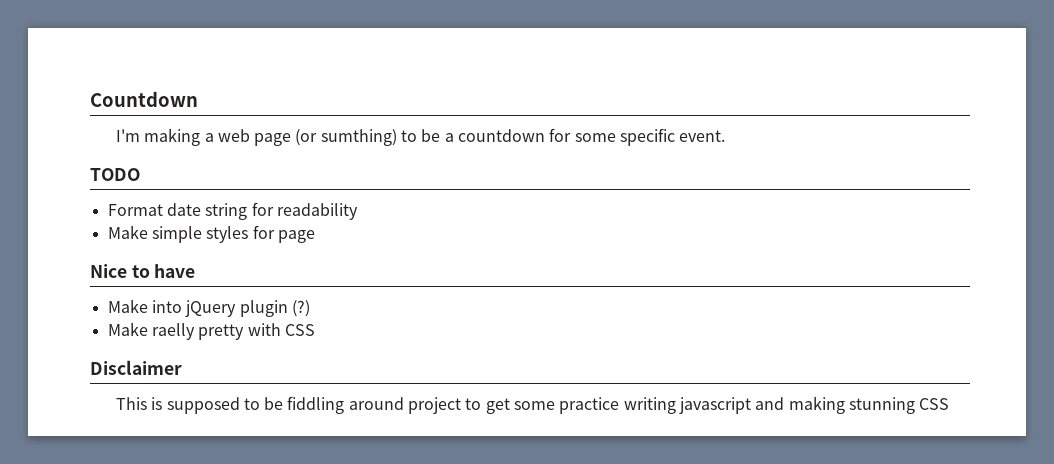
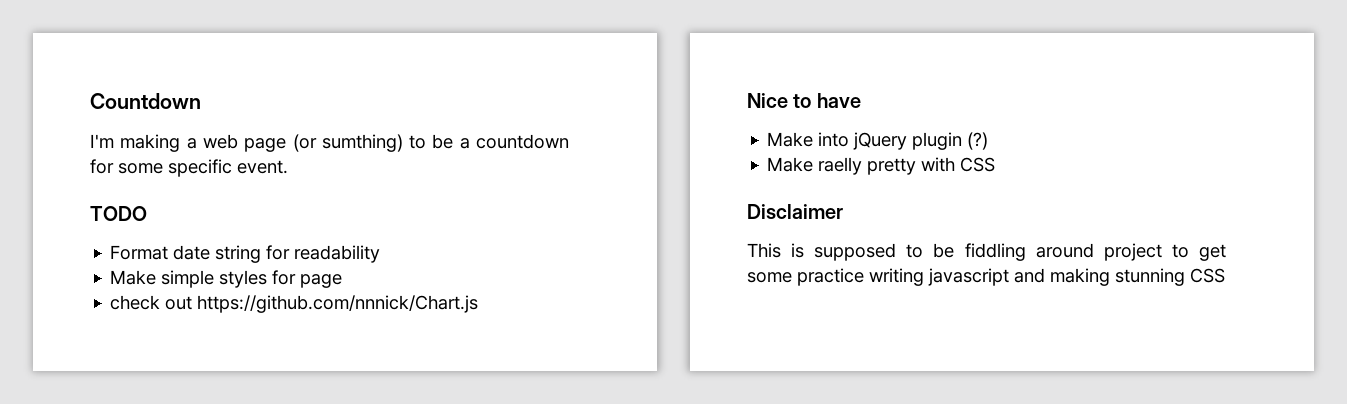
(315, 236) none -> [110,295,479,313] // check out https://github.com/nnnick/Chart.js

